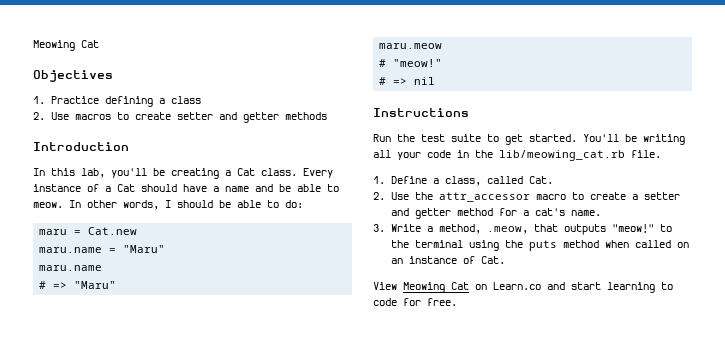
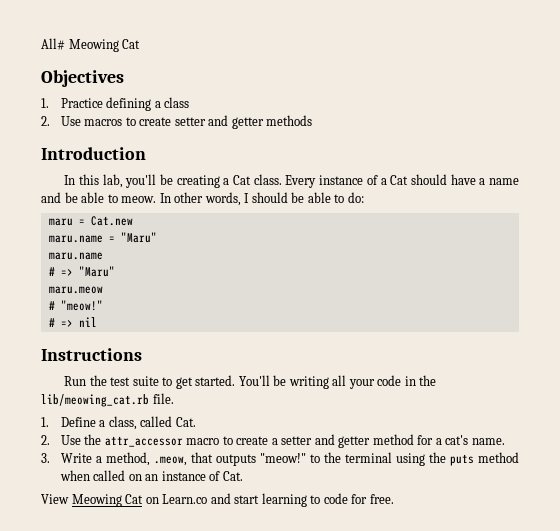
(33, 45) none -> [41,38,65,50] All#

